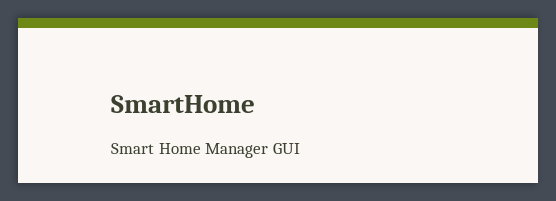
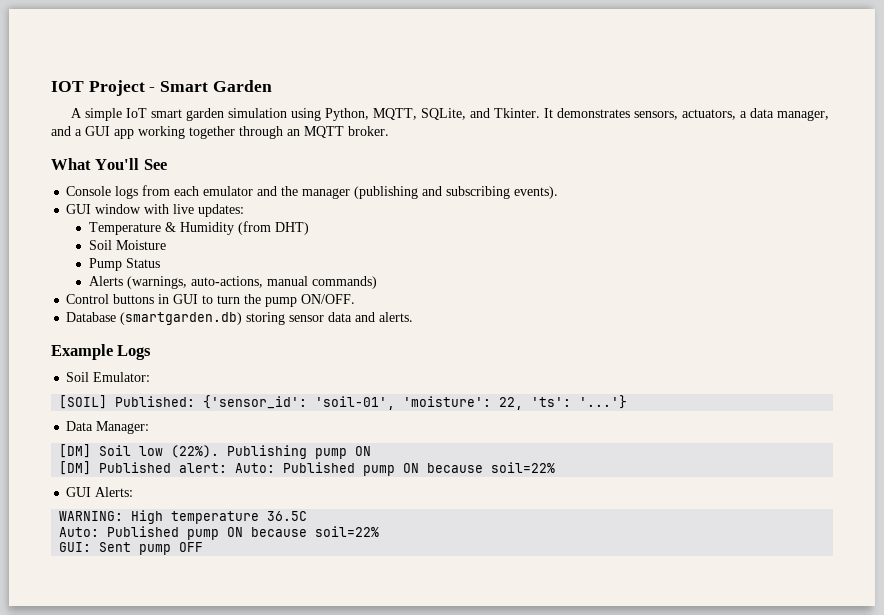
[111,95,255,113] [111,143,300,158] SmartHome // Smart Home Manager GUI -> [51,80,272,96] [71,108,830,121] [51,126,389,139] [51,158,167,170] [66,185,559,199] [66,204,245,217] [88,221,309,235] [88,240,166,250] [88,258,160,271] [88,276,377,289] [66,294,356,307] [66,312,414,325] [51,344,152,360] [66,372,151,382] [59,395,628,410] [66,421,150,434] [59,444,372,459] [59,461,556,476] [66,487,134,497] [59,510,308,524] [59,526,380,540] [59,542,204,555] IOT Project - Smart Garden // A simple IoT smart garden simulation using Python, MQTT, SQLite, and Tkinter. It demonstrates sensors, actuators, a data manager, and a GUI app working together through an MQTT broker. // What You'll See // Console logs from each emulator and the manager (publishing and subscribing events). // GUI window with live updates: // Temperature & Humidity (from DHT) // Soil Moisture // Pump Status // Alerts (warnings, auto-actions, manual commands) // Control buttons in GUI to turn the pump ON/OFF. // Database (smartgarden.db) storing sensor data and alerts. // Example Logs // Soil Emulator: // [SOIL] Published: {'sensor_id': 'soil-01', 'moisture': 22, 'ts': '...'} // Data Manager: // [DM] Soil low (22%). Publishing pump ON // [DM] Published alert: Auto: Published pump ON because soil=22% // GUI Alerts: // WARNING: High temperature 36.5C // Auto: Published pump ON because soil=22% // GUI: Sent pump OFF

